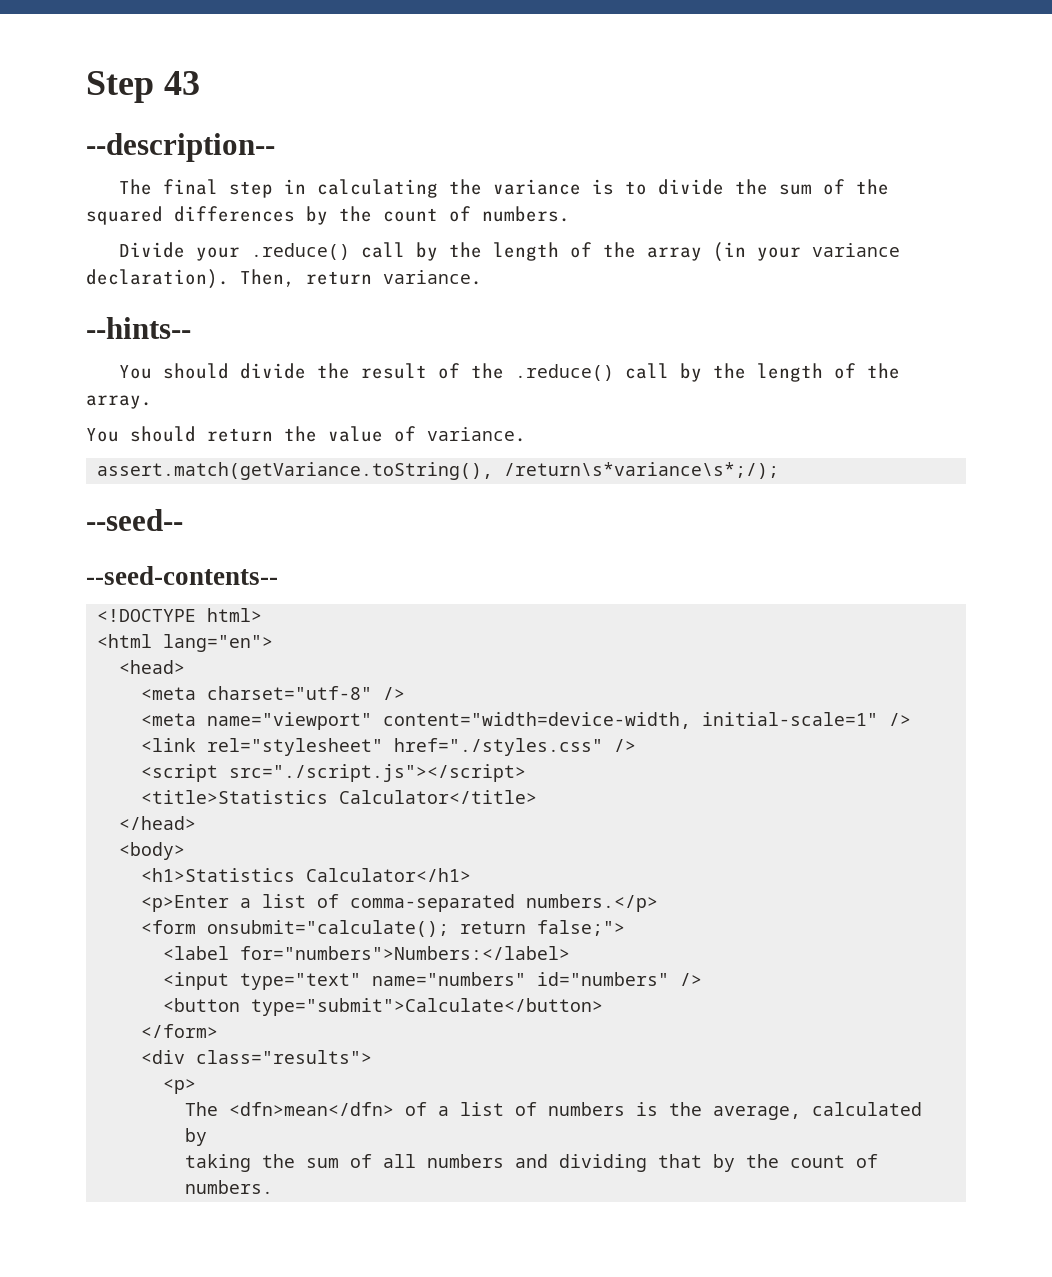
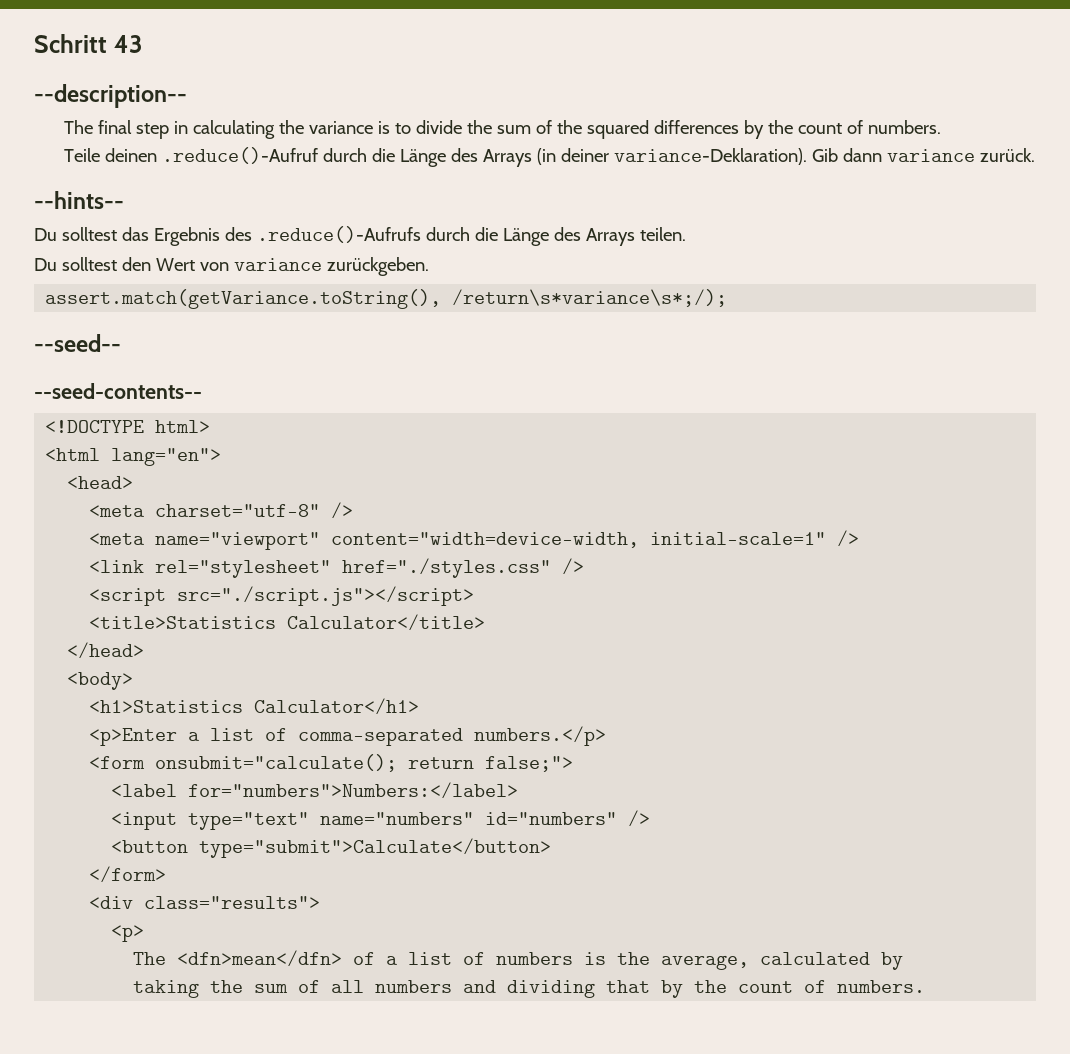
[86,71,154,103] Step -> [34,34,107,53] Schritt
[118,242,900,262] [86,269,482,289] [86,317,191,339] [118,363,900,382] [86,395,152,409] [86,426,526,442] Divide your .reduce() call by the length of the array (in your variance declaration). Then, return variance. // --hints-- // You should divide the result of the .reduce() call by the length of the array. // You should return the value of variance. -> [63,147,1035,167] [34,191,124,209] [34,226,686,246] [34,257,429,276] Teile deinen .reduce()-Aufruf durch die Länge des Arrays (in deiner variance-Deklaration). Gib dann variance zurück. // --hints-- // Du solltest das Ergebnis des .reduce()-Aufrufs durch die Länge des Arrays teilen. // Du solltest den Wert von variance zurückgeben.

